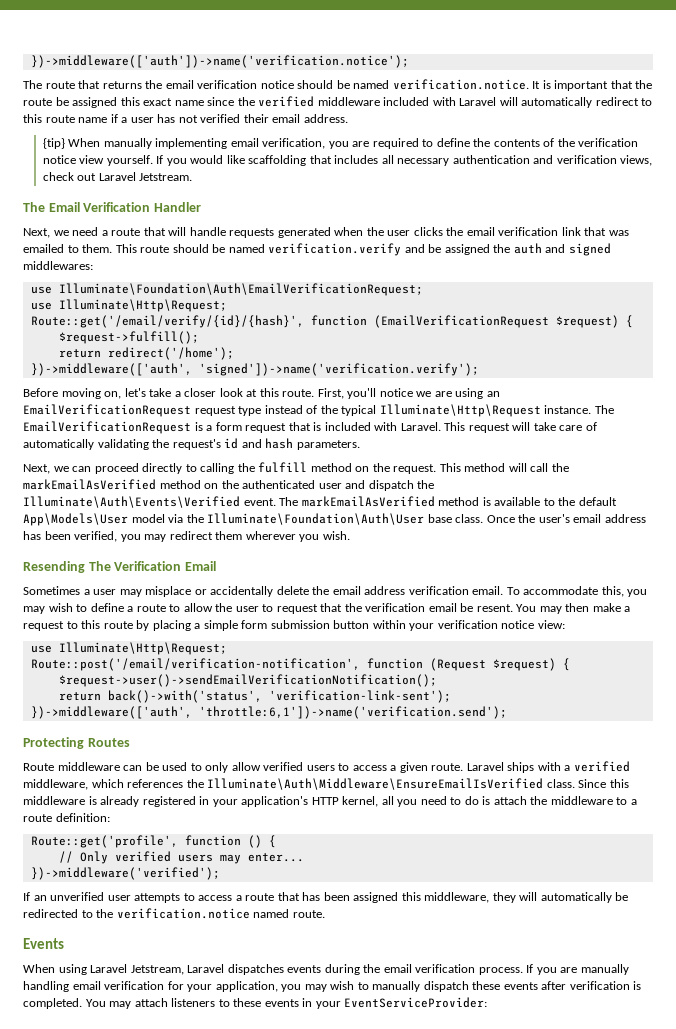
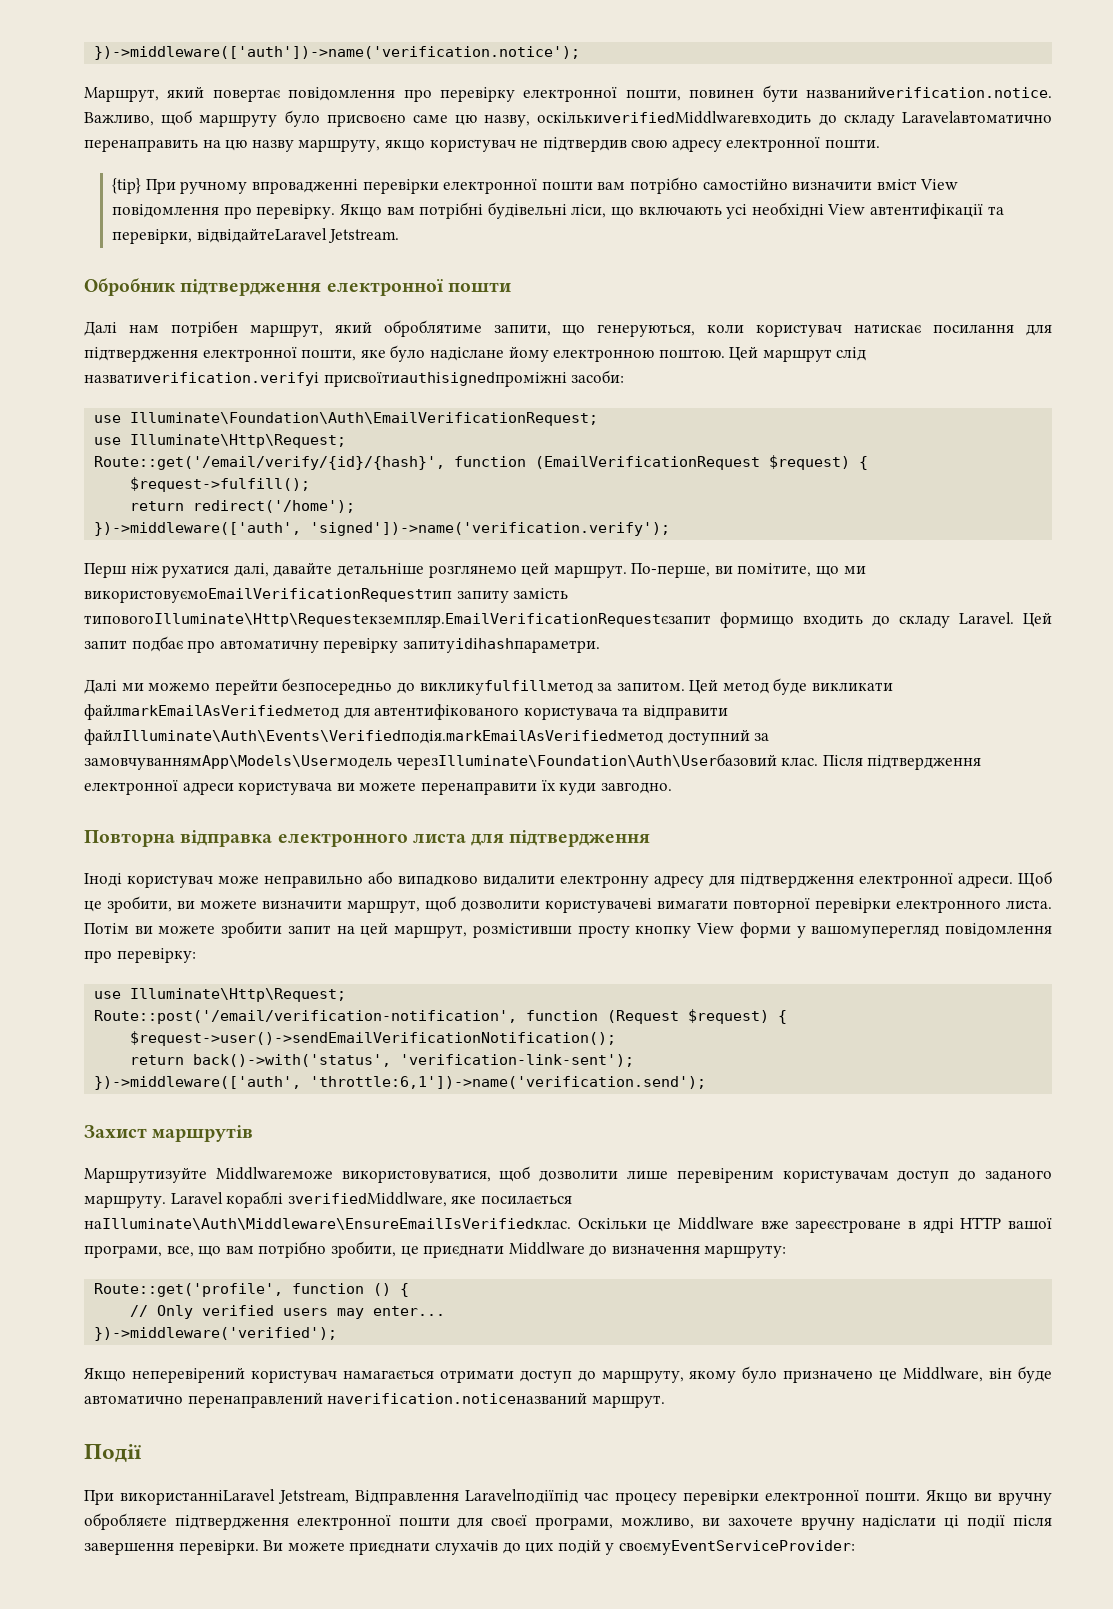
[23,79,653,91] [23,96,653,108] [23,114,348,123] [42,138,639,149] [42,155,653,166] [42,172,193,181] [23,202,201,212] [23,227,629,238] [23,243,611,256] [23,261,93,270] The route that returns the email verification notice should be named verification.notice. It is important that the route be assigned this exact name since the verified middleware included with Laravel will automatically redirect to this route name if a user has not verified their email address. // {tip} When manually implementing email verification, you are required to define the contents of the verification notice view yourself. If you would like scaffolding that includes all necessary authentication and verification views, check out Laravel Jetstream. // The Email Verification Handler // Next, we need a route that will handle requests generated when the user clicks the email verification link that was emailed to them. This route should be named verification.verify and be assigned the auth and signed middlewares: -> [84,85,1052,102] [84,110,1052,127] [84,137,881,152] [112,177,959,194] [112,202,1004,219] [112,228,400,244] [84,278,511,296] [84,320,1052,337] [84,345,867,362] [84,370,625,387] Маршрут, який повертає повідомлення про перевірку електронної пошти, повинен бути названийverification.notice. Важливо, щоб маршруту було присвоєно саме цю назву, оскількиverifiedMiddlwareвходить до складу Laravelавтоматично перенаправить на цю назву маршруту, якщо користувач не підтвердив свою адресу електронної пошти. // {tip} При ручному впровадженні перевірки електронної пошти вам потрібно самостійно визначити вміст View повідомлення про перевірку. Якщо вам потрібні будівельні ліси, що включають усі необхідні View автентифікації та перевірки, відвідайтеLaravel Jetstream. // Обробник підтвердження електронної пошти // Далі нам потрібен маршрут, який оброблятиме запити, що генеруються, коли користувач натискає посилання для підтвердження електронної пошти, яке було надіслане йому електронною поштою. Цей маршрут слід назватиverification.verifyі присвоїтиauthіsignedпроміжні засоби:
[23,388,500,399] [23,404,614,417] [23,421,597,434] [23,438,360,450] [23,462,569,474] [23,479,435,491] [23,496,617,508] [23,513,646,526] [23,531,350,542] [23,561,216,573] [23,586,648,597] [23,603,631,614] [23,620,565,631] Before moving on, let's take a closer look at this route. First, you'll notice we are using an EmailVerificationRequest request type instead of the typical Illuminate\Http\Request instance. The EmailVerificationRequest is a form request that is included with Laravel. This request will take care of automatically validating the request's id and hash parameters. // Next, we can proceed directly to calling the fulfill method on the request. This method will call the markEmailAsVerified method on the authenticated user and dispatch the Illuminate\Auth\Events\Verified event. The markEmailAsVerified method is available to the default App\Models\User model via the Illuminate\Foundation\Auth\User base class. Once the user's email address has been verified, you may redirect them wherever you wish. // Resending The Verification Email // Sometimes a user may misplace or accidentally delete the email address verification email. To accommodate this, you may wish to define a route to allow the user to request that the verification email be resent. You may then make a request to this route by placing a simple form submission button within your verification notice view: -> [84,562,866,578] [84,588,569,603] [84,612,1052,628] [84,636,600,653] [84,678,894,695] [84,704,728,720] [84,729,770,745] [84,753,982,770] [84,780,672,795] [84,830,651,847] [84,871,1052,888] [84,896,1052,913] [84,921,1052,938] [84,948,196,963] Перш ніж рухатися далі, давайте детальніше розглянемо цей маршрут. По-перше, ви помітите, що ми використовуємоEmailVerificationRequestтип запиту замість типовогоIlluminate\Http\Requestекземпляр.EmailVerificationRequestєзапит формищо входить до складу Laravel. Цей запит подбає про автоматичну перевірку запитуidіhashпараметри. // Далі ми можемо перейти безпосередньо до викликуfulfillметод за запитом. Цей метод буде викликати файлmarkEmailAsVerifiedметод для автентифікованого користувача та відправити файлIlluminate\Auth\Events\Verifiedподія.markEmailAsVerifiedметод доступний за замовчуваннямApp\Models\Userмодель черезIlluminate\Foundation\Auth\Userбазовий клас. Після підтвердження електронної адреси користувача ви можете перенаправити їх куди завгодно. // Повторна відправка електронного листа для підтвердження // Іноді користувач може неправильно або випадково видалити електронну адресу для підтвердження електронної адреси. Щоб це зробити, ви можете визначити маршрут, щоб дозволити користувачеві вимагати повторної перевірки електронного листа. Потім ви можете зробити запит на цей маршрут, розмістивши просту кнопку View форми у вашомуперегляд повідомлення про перевірку:
[23,737,130,749] [23,761,630,773] [23,778,629,790] [23,796,637,807] [23,813,110,822] Protecting Routes // Route middleware can be used to only allow verified users to access a given route. Laravel ships with a verified middleware, which references the Illuminate\Auth\Middleware\EnsureEmailIsVerified class. Since this middleware is already registered in your application's HTTP kernel, all you need to do is attach the middleware to a route definition: -> [84,1125,254,1142] [84,1166,1052,1183] [84,1191,572,1208] [84,1217,1052,1233] [84,1241,787,1258] Захист маршрутів // Маршрутизуйте Middlwareможе використовуватися, щоб дозволити лише перевіреним користувачам доступ до заданого маршруту. Laravel кораблі зverifiedMiddlware, яке посилається наIlluminate\Auth\Middleware\EnsureEmailIsVerifiedклас. Оскільки це Middlware вже зареєстроване в ядрі HTTP вашої програми, все, що вам потрібно зробити, це приєднати Middlware до визначення маршруту:
[23,892,629,903] [23,908,325,919] [23,938,64,949] [23,964,629,975] [23,981,642,992] [23,997,488,1009] If an unverified user attempts to access a route that has been assigned this middleware, they will automatically be redirected to the verification.notice named route. // Events // When using Laravel Jetstream, Laravel dispatches events during the email verification process. If you are manually handling email verification for your application, you may wish to manually dispatch these events after verification is completed. You may attach listeners to these events in your EventServiceProvider: -> [84,1366,1052,1383] [84,1392,665,1408] [84,1444,142,1463] [84,1489,1052,1505] [84,1513,1053,1530] [84,1539,855,1555] Якщо неперевірений користувач намагається отримати доступ до маршруту, якому було призначено це Middlware, він буде автоматично перенаправлений наverification.noticeназваний маршрут. // Події // При використанніLaravel Jetstream, Відправлення Laravelподіїпід час процесу перевірки електронної пошти. Якщо ви вручну обробляєте підтвердження електронної пошти для своєї програми, можливо, ви захочете вручну надіслати ці події після завершення перевірки. Ви можете приєднати слухачів до цих подій у своємуEventServiceProvider:

